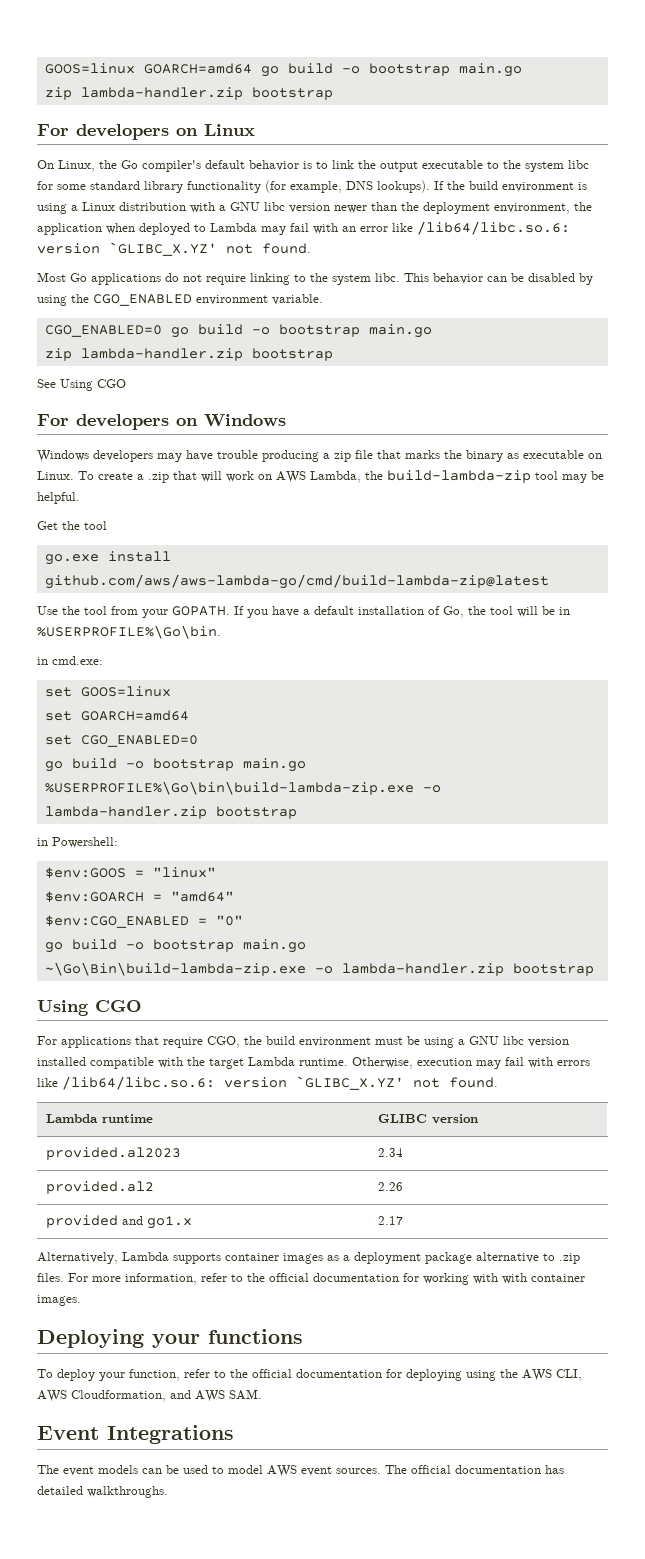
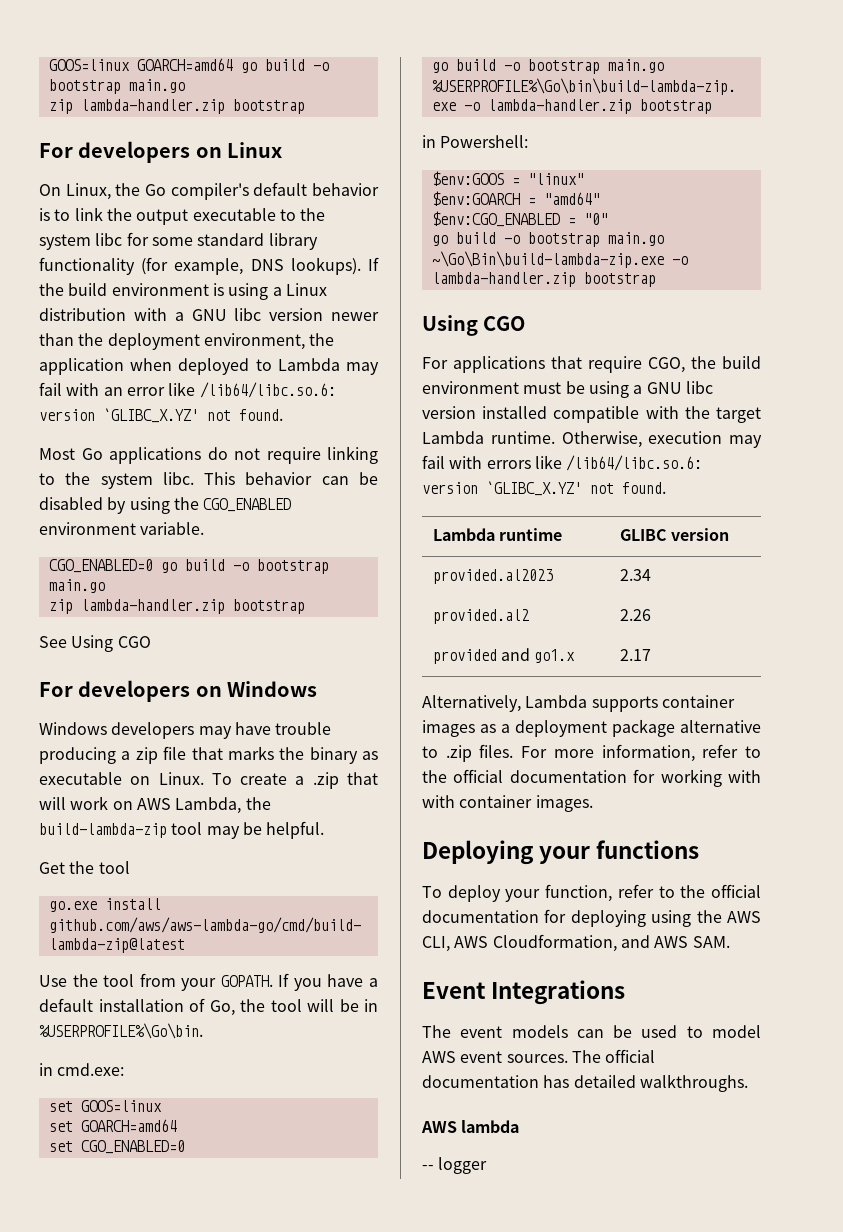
(168, 1492) none -> [421,1120,520,1133] [422,1157,488,1174] // AWS lambda // -- logger

